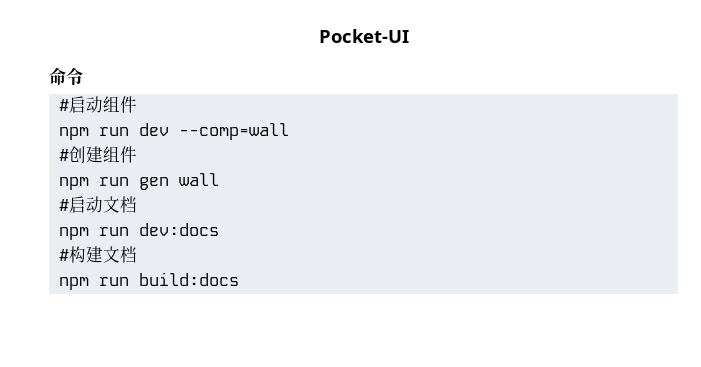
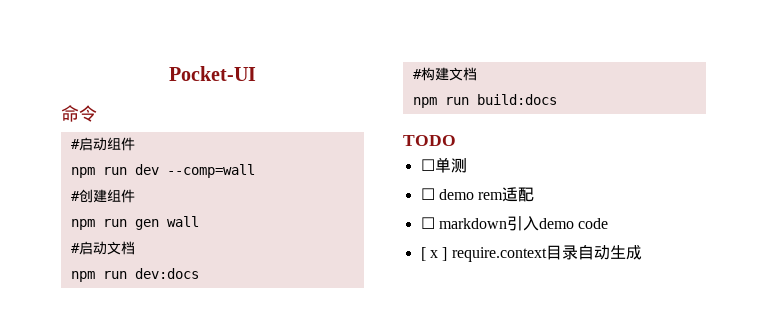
(239, 279) none -> [403,135,456,146] [420,157,467,173] [420,187,535,202] [420,216,609,231] [420,245,642,262] // TODO // ☐单测 // ☐ demo rem适配 // ☐ markdown引入demo code // [ x ] require.context目录自动生成

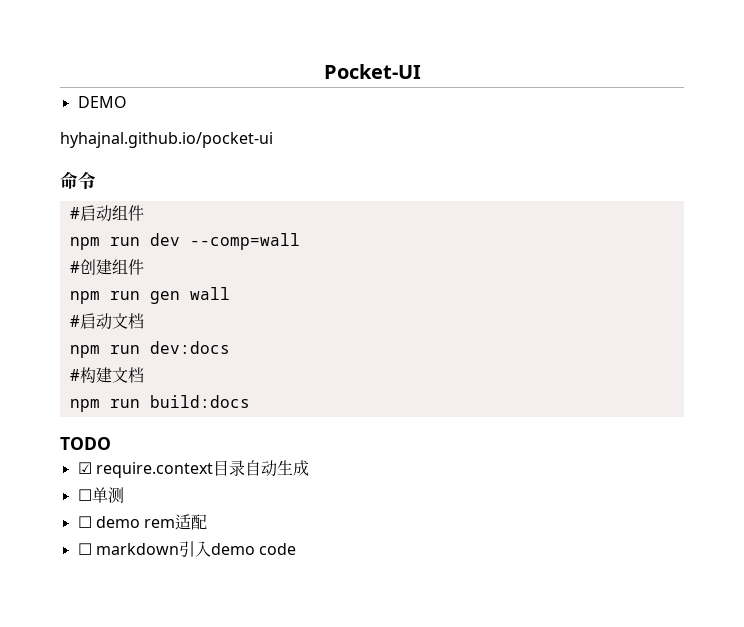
(256, 73) none -> [77,96,127,108] [60,132,273,148] // DEMO // hyhajnal.github.io/pocket-ui
(456, 140) none -> [77,460,309,478] // ☑ require.context目录自动生成
[420,245,642,262] // [ x ] require.context目录自动生成 -> (297, 549) none

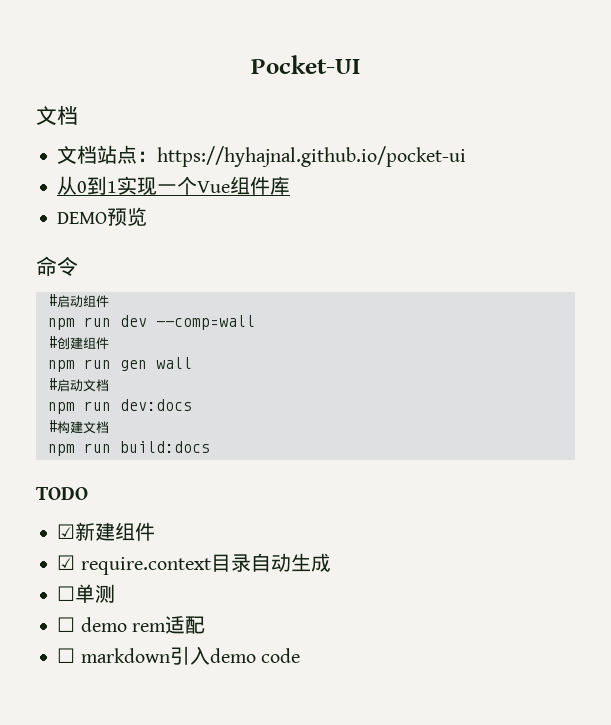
(421, 71) none -> [36,106,78,126] [57,145,467,167] [57,176,291,196] // 文档 // 文档站点：https://hyhajnal.github.io/pocket-ui // 从0到1实现一个Vue组件库
[60,132,273,148] // hyhajnal.github.io/pocket-ui -> [107,207,148,226] 预览
(111, 443) none -> [57,522,156,541] // ☑新建组件

